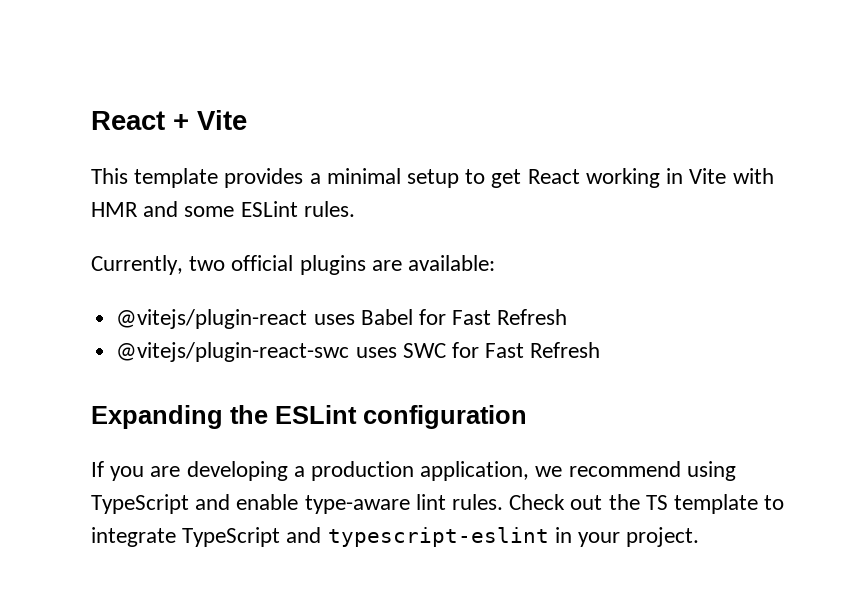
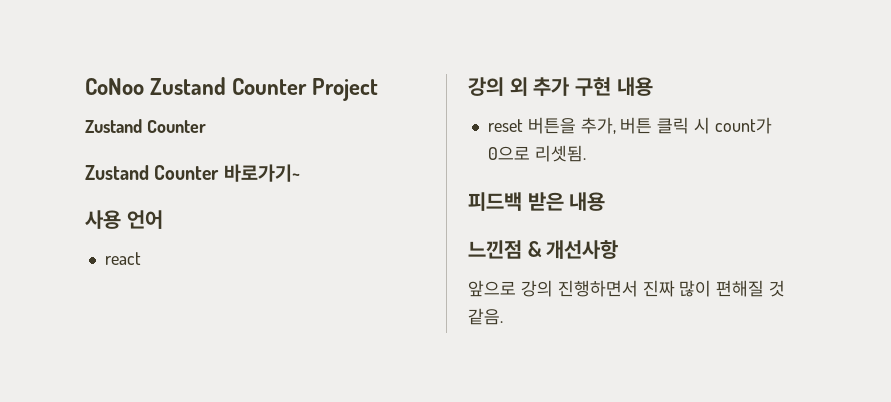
[91,110,247,130] [91,168,774,188] [91,201,355,217] [91,255,496,275] [116,309,568,329] [116,342,601,362] [91,405,527,429] [91,461,736,481] [91,494,785,514] [91,527,700,547] React + Vite // This template provides a minimal setup to get React working in Vite with HMR and some ESLint rules. // Currently, two official plugins are available: // @vitejs/plugin-react uses Babel for Fast Refresh // @vitejs/plugin-react-swc uses SWC for Fast Refresh // Expanding the ESLint configuration // If you are developing a production application, we recommend using TypeScript and enable type-aware lint rules. Check out the TS template to integrate TypeScript and typescript-eslint in your project. -> [85,77,379,101] [85,119,206,133] [85,164,300,182] [85,210,163,229] [104,252,141,265] [468,77,653,96] [487,117,772,134] [487,145,586,162] [468,192,606,211] [468,240,619,259] [468,280,786,297] [468,308,503,325] CoNoo Zustand Counter Project // Zustand Counter // Zustand Counter 바로가기~ // 사용 언어 // react // 강의 외 추가 구현 내용 // reset 버튼을 추가, 버튼 클릭 시 count가 0으로 리셋됨. // 피드백 받은 내용 // 느낀점 & 개선사항 // 앞으로 강의 진행하면서 진짜 많이 편해질 것 같음.

